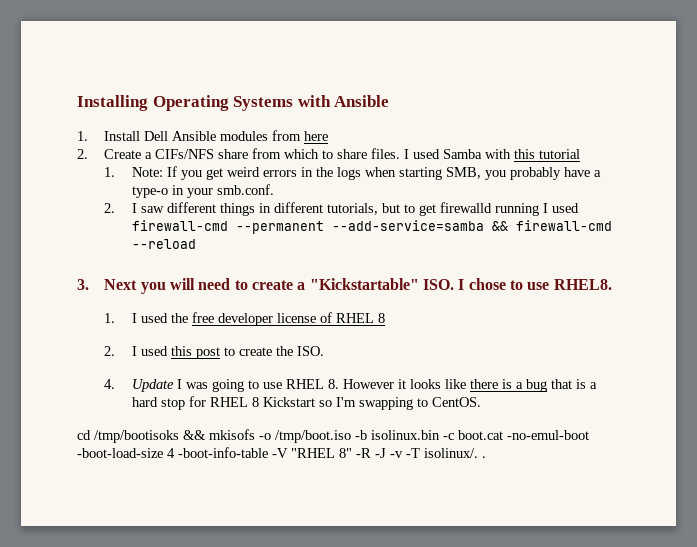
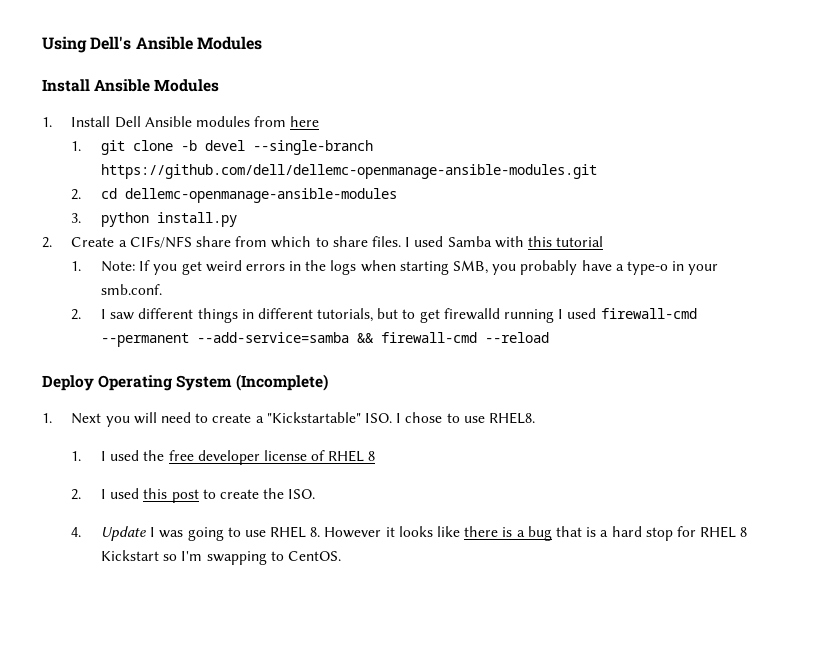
[77,95,390,111] Installing Operating Systems with Ansible -> [42,36,262,53] [42,79,220,92] Using Dell's Ansible Modules // Install Ansible Modules
(329, 136) none -> [71,140,373,155] [100,164,597,179] [71,188,397,203] [71,212,237,227] // 1. git clone -b devel --single-branch https://github.com/dell/dellemc-openmanage-ansible-modules.git // 2. cd dellemc-openmanage-ansible-modules // 3. python install.py
[77,279,89,290] 3. -> [42,374,328,391] [42,413,52,423] Deploy Operating System (Incomplete) // 1.
[77,429,589,443] [77,447,486,458] // cd /tmp/bootisoks && mkisofs -o /tmp/boot.iso -b isolinux.bin -c boot.cat -no-emul-boot -boot-load-size 4 -boot-info-table -V "RHEL 8" -R -J -v -T isolinux/. . -> (341, 556) none

